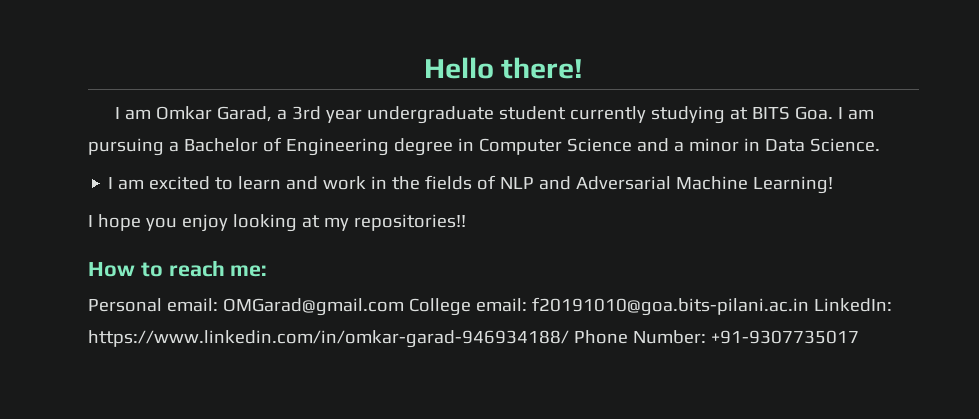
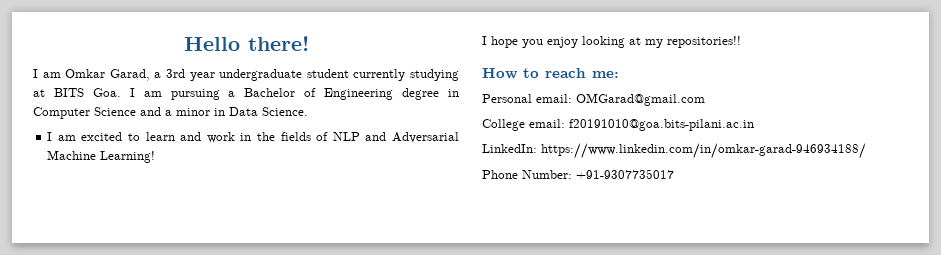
(404, 307) none -> (705, 99) //
(809, 306) none -> (754, 125) //
(569, 339) none -> (866, 151) //

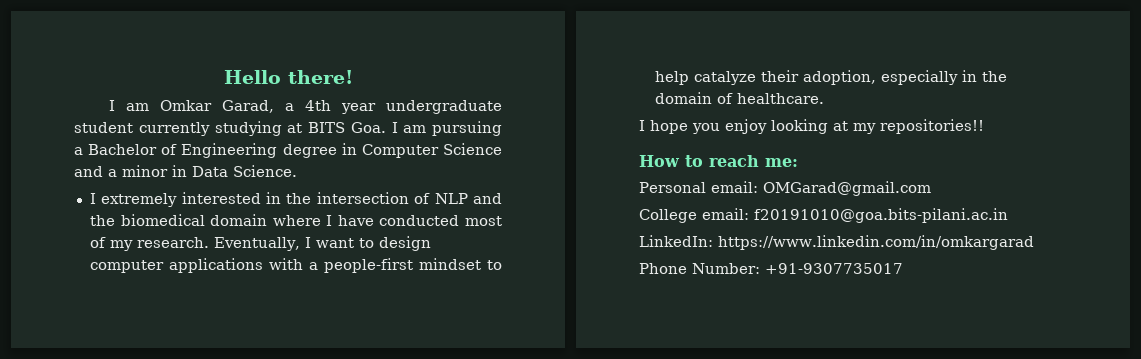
[165,69,185,78] 3rd -> [304,100,331,111] 4th
[57,132,311,143] am excited to learn and work in the fields -> [101,192,409,207] extremely interested in the intersection
[392,132,459,143] [47,150,156,163] Adversarial Machine Learning! -> [89,214,502,226] [89,236,431,251] [89,258,502,273] [654,70,1007,85] [654,92,824,104] the biomedical domain where I have conducted most of my research. Eventually, I want to design computer applications with a people-first mindset to help catalyze their adoption, especially in the domain of healthcare.
[541,143,866,159] https://www.linkedin.com/in/omkar-garad-946934188/ -> [718,235,1034,250] https://www.linkedin.com/in/omkargarad

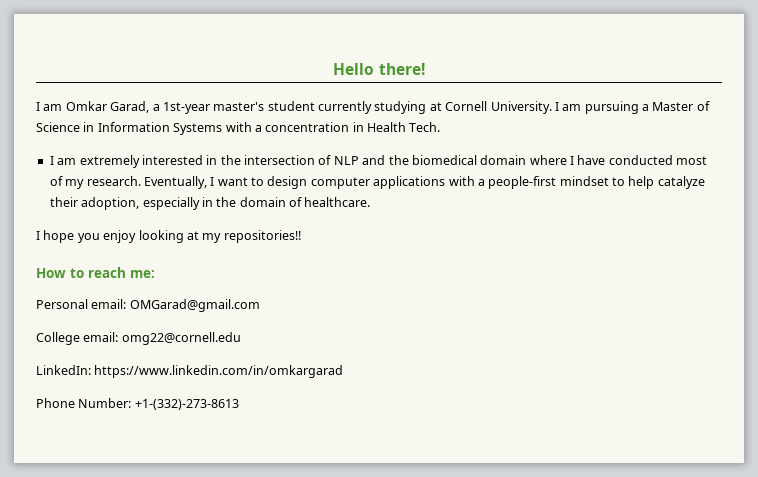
[304,100,502,114] 4th year undergraduate -> [162,102,265,114] 1st-year master's
[308,122,386,133] BITS Goa. -> [445,101,552,114] Cornell University.
[88,143,503,158] [74,165,297,177] [89,193,96,204] Bachelor of Engineering degree in Computer Science and a minor in Data Science. // I -> [652,101,710,111] [36,122,441,135] [49,156,77,165] Master of Science in Information Systems with a concentration in Health Tech. // I am
[754,208,1008,223] f20191010@goa.bits-pilani.ac.in -> [121,332,241,345] omg22@cornell.edu
[765,263,903,274] +91-9307735017 -> [134,399,239,410] +1-(332)-273-8613

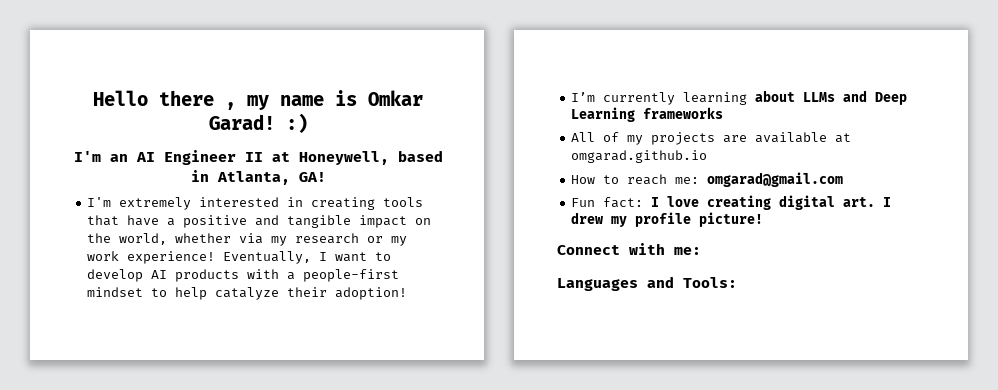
[378,63,425,75] [36,101,710,114] [36,122,441,135] [49,155,708,168] [49,176,141,189] there! // I am Omkar Garad, a 1st-year master's student currently studying at Cornell University. I am pursuing a Master of Science in Information Systems with a concentration in Health Tech. // I am extremely interested in the intersection of NLP and the biomedical domain where I have conducted most of my research. -> [159,90,423,110] [208,113,308,133] [73,150,443,165] [190,170,326,185] [87,197,424,210] [87,215,432,228] [87,233,408,246] [87,251,216,264] there , my name is Omkar Garad! :) // I'm an AI Engineer II at Honeywell, based in Atlanta, GA! // I'm extremely interested in creating tools that have a positive and tangible impact on the world, whether via my research or my work experience!
[267,176,446,189] design computer applications -> [87,269,240,282] develop AI products
[81,197,371,210] [36,230,301,243] [36,267,155,278] [36,299,260,312] [36,332,241,345] [36,365,344,378] [36,398,239,410] adoption, especially in the domain of healthcare. // I hope you enjoy looking at my repositories!! // How to reach me: // Personal email: OMGarad@gmail.com // College email: omg22@cornell.edu // LinkedIn: https://www.linkedin.com/in/omkargarad // Phone Number: +1-(332)-273-8613 -> [335,287,408,300] [571,90,908,105] [571,107,724,122] [571,132,852,145] [571,150,708,163] [571,172,844,187] [571,195,892,210] [571,212,764,227] [557,243,701,255] [557,276,737,291] adoption! // I’m currently learning about LLMs and Deep Learning frameworks // All of my projects are available at omgarad.github.io // How to reach me: omgarad@gmail.com // Fun fact: I love creating digital art. I drew my profile picture! // Connect with me: // Languages and Tools:

